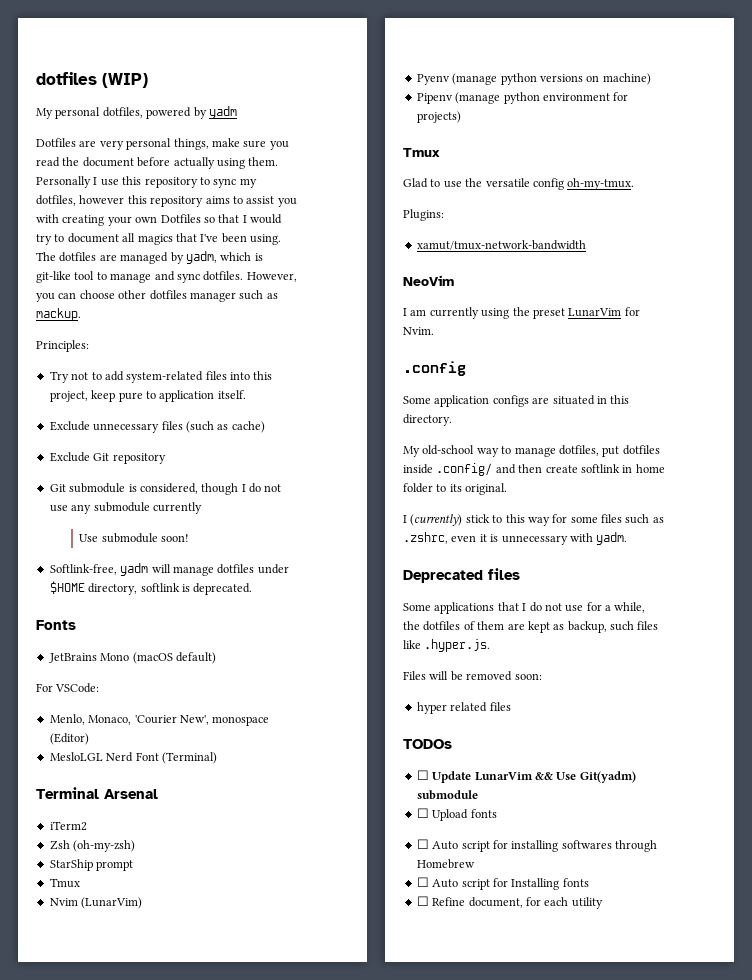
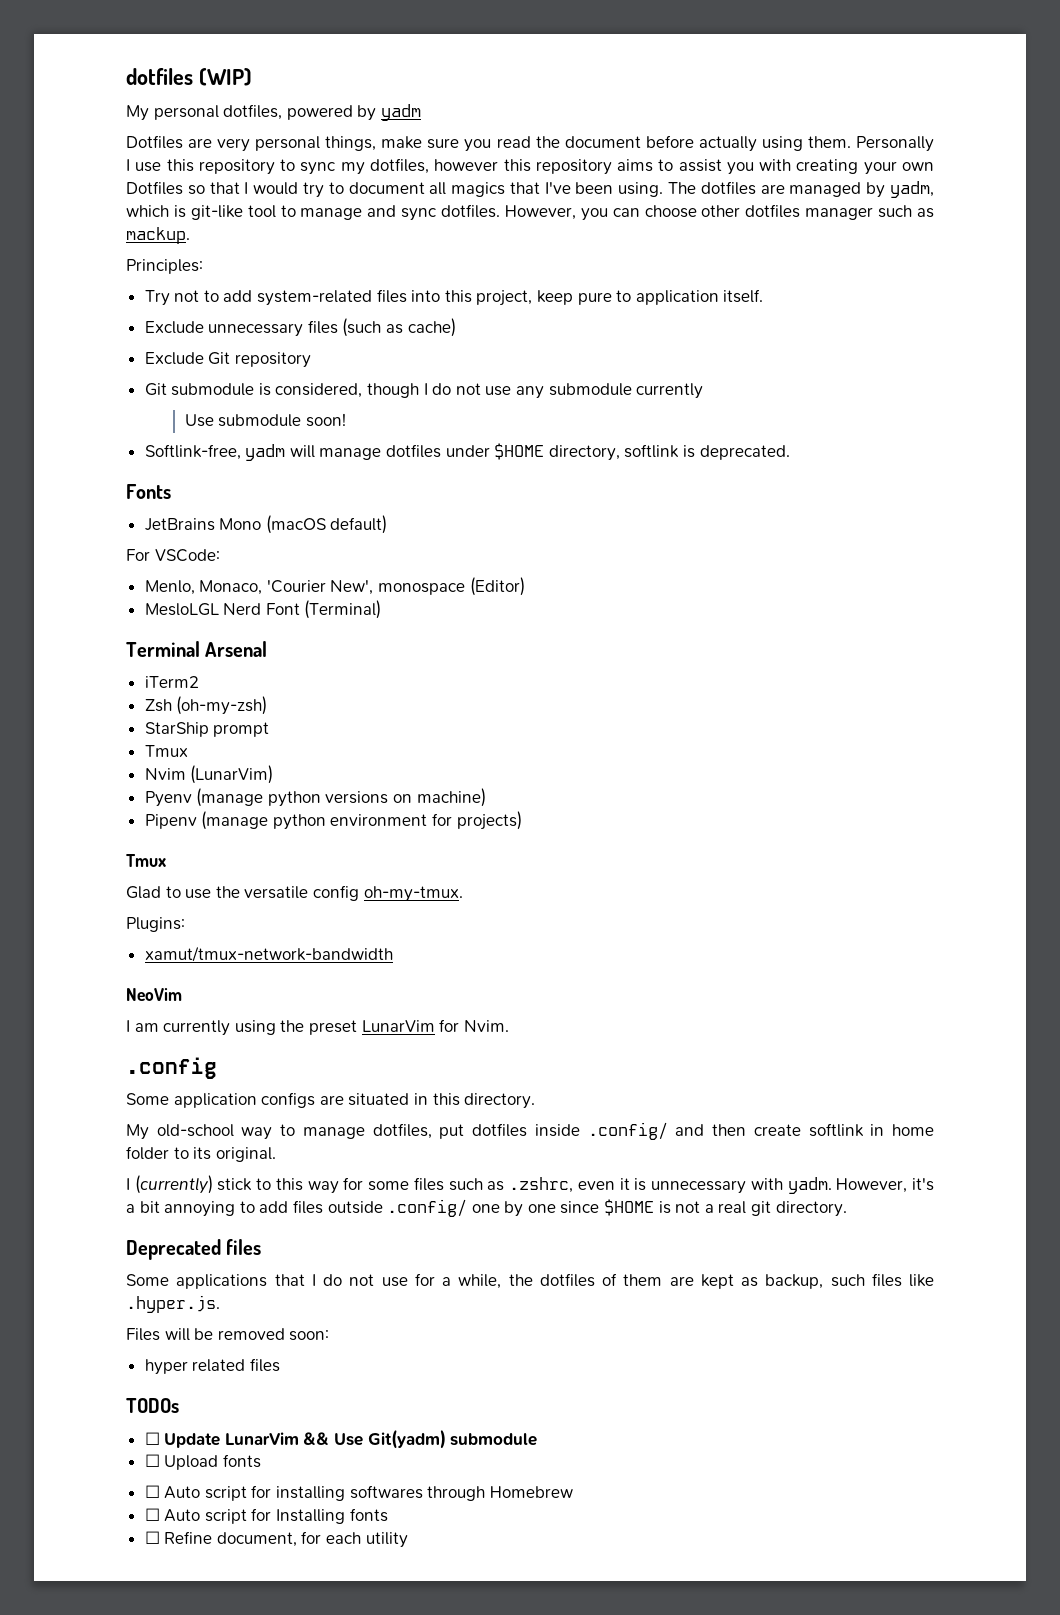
(628, 538) none -> [836,1178,934,1193] [126,1199,847,1217] However, it's a bit annoying to add files outside .config/ one by one since $HOME is not a real git directory.

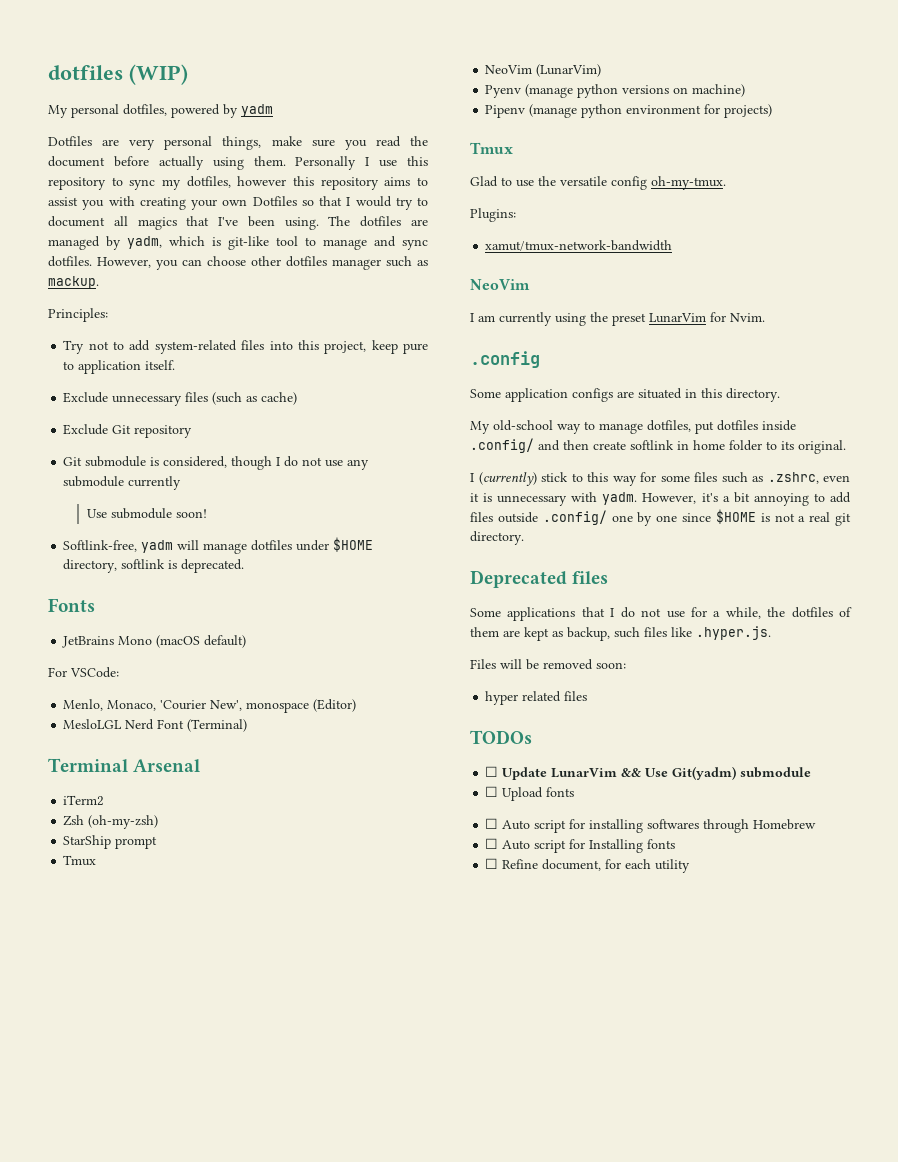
[144,768,186,780] Nvim -> [485,65,533,74] NeoVim

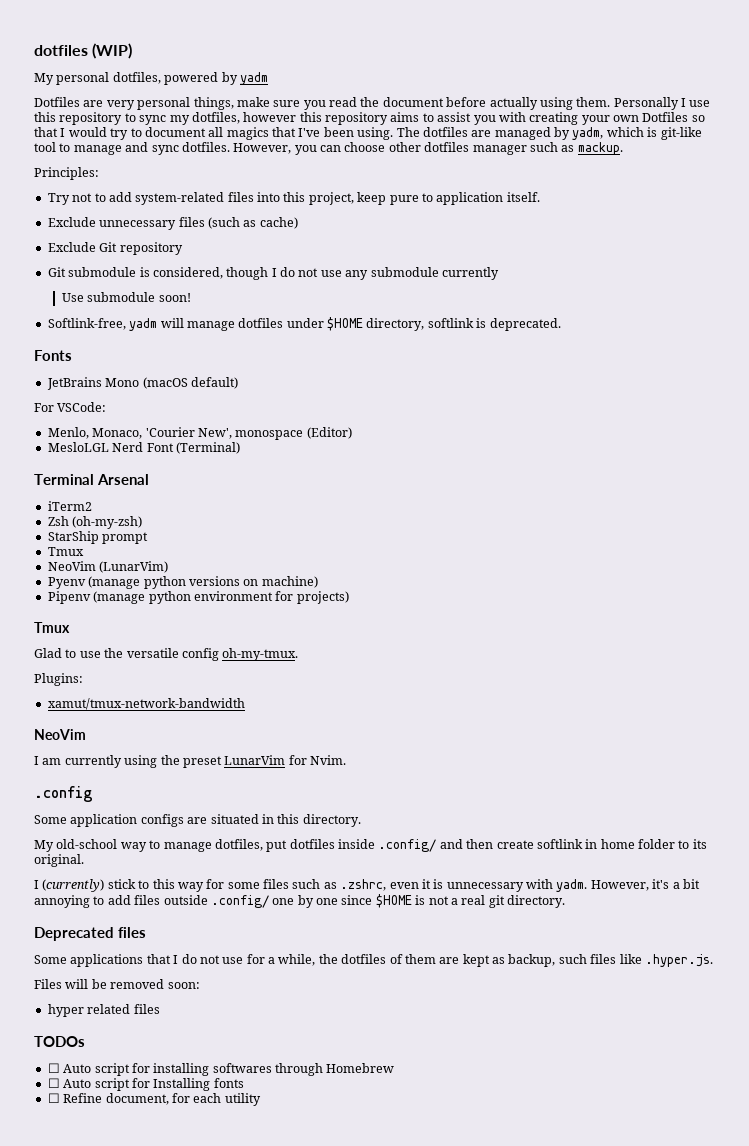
[485,766,812,780] [485,786,575,801] // ☐ Update LunarVim && Use Git(yadm) submodule // ☐ Upload fonts -> (85, 1041) none

